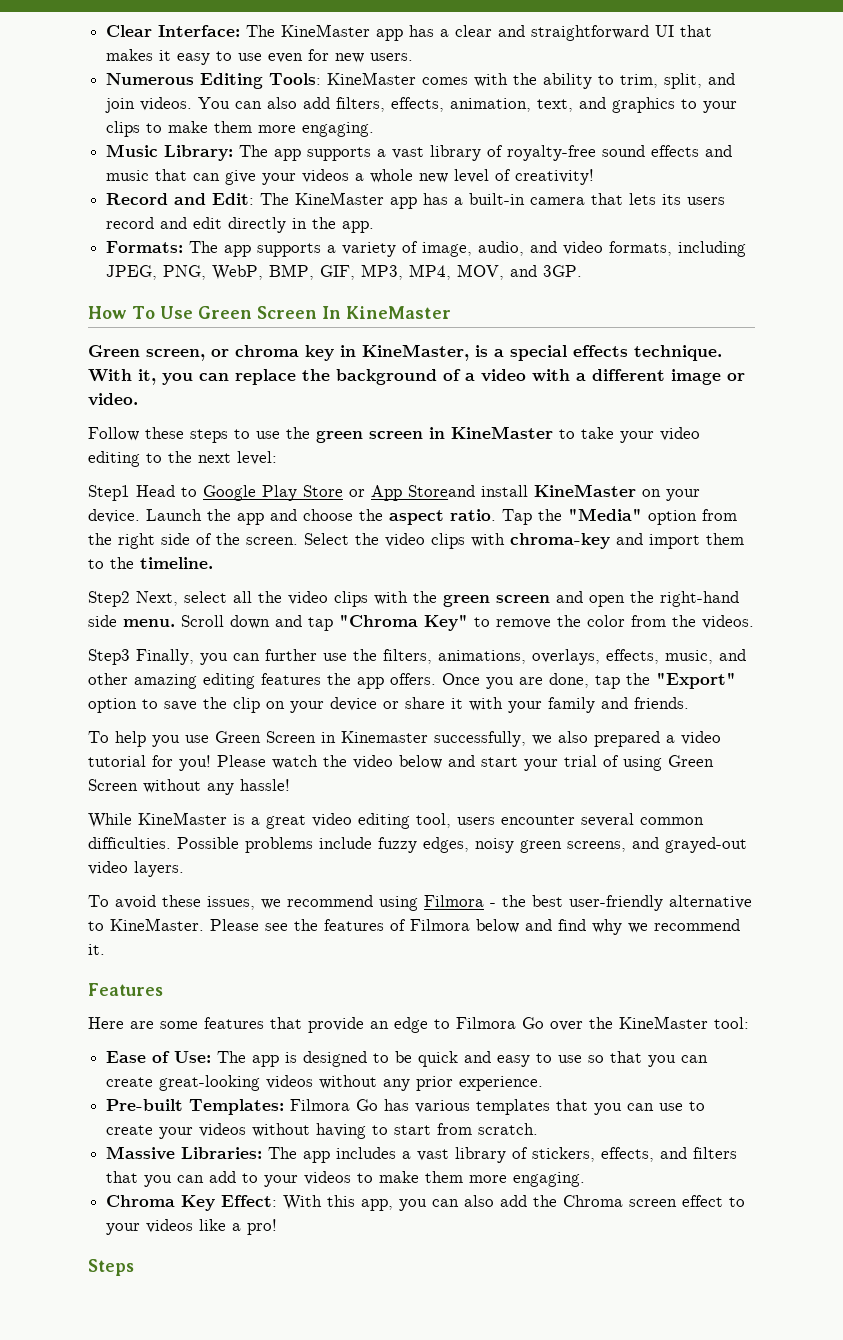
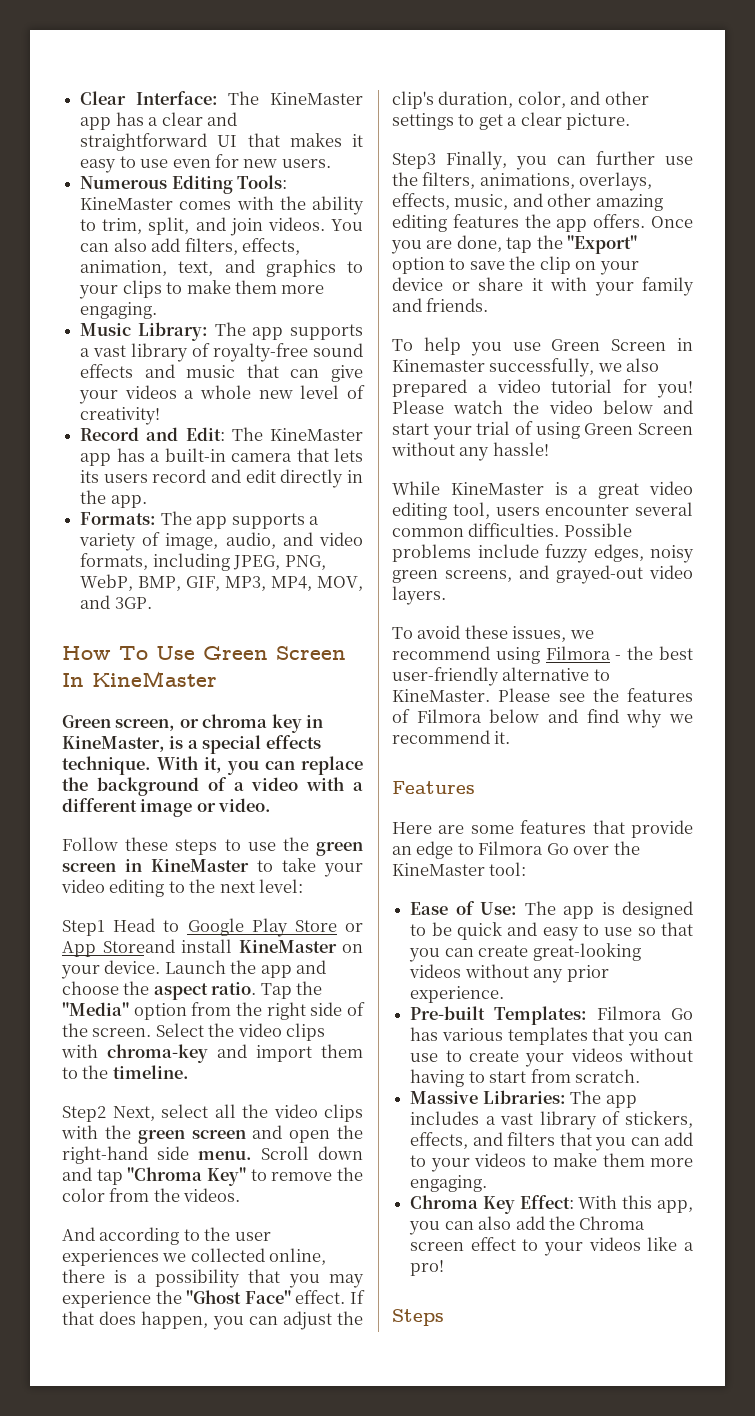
(754, 622) none -> [62,1227,271,1245] [62,1248,327,1266] [62,1269,364,1288] [62,1290,365,1308] [62,1311,363,1330] [392,91,649,109] [392,112,631,130] // And according to the user experiences we collected online, there is a possibility that you may experience the "Ghost Face" effect. If that does happen, you can adjust the clip's duration, color, and other settings to get a clear picture.

